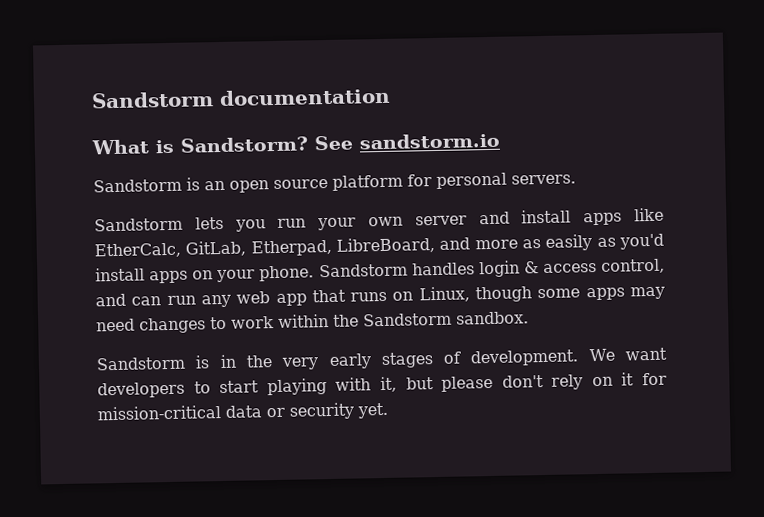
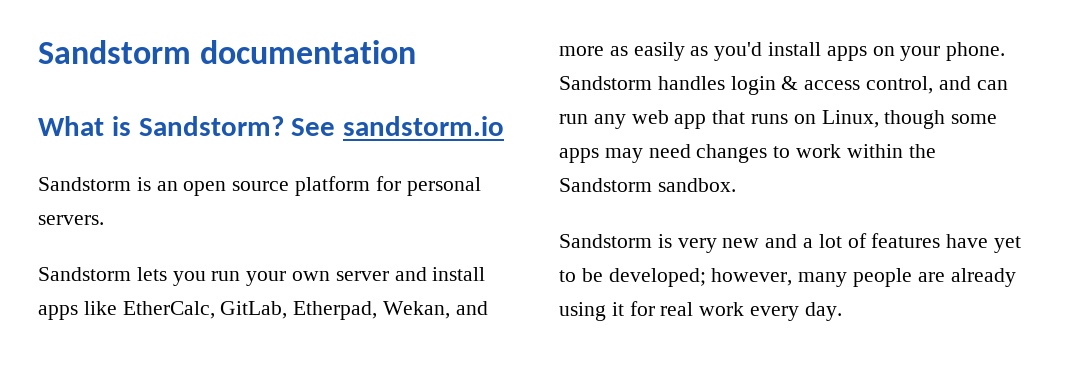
[336,237,435,254] LibreBoard, -> [383,301,451,319] Wekan,
[219,347,667,370] [97,372,667,399] [97,402,388,421] in the very early stages of development. We want developers to start playing with it, but please don't rely on it for mission-critical data or security yet. -> [677,233,1022,253] [559,268,1016,287] [559,301,842,321] very new and a lot of features have yet to be developed; however, many people are already using it for real work every day.

